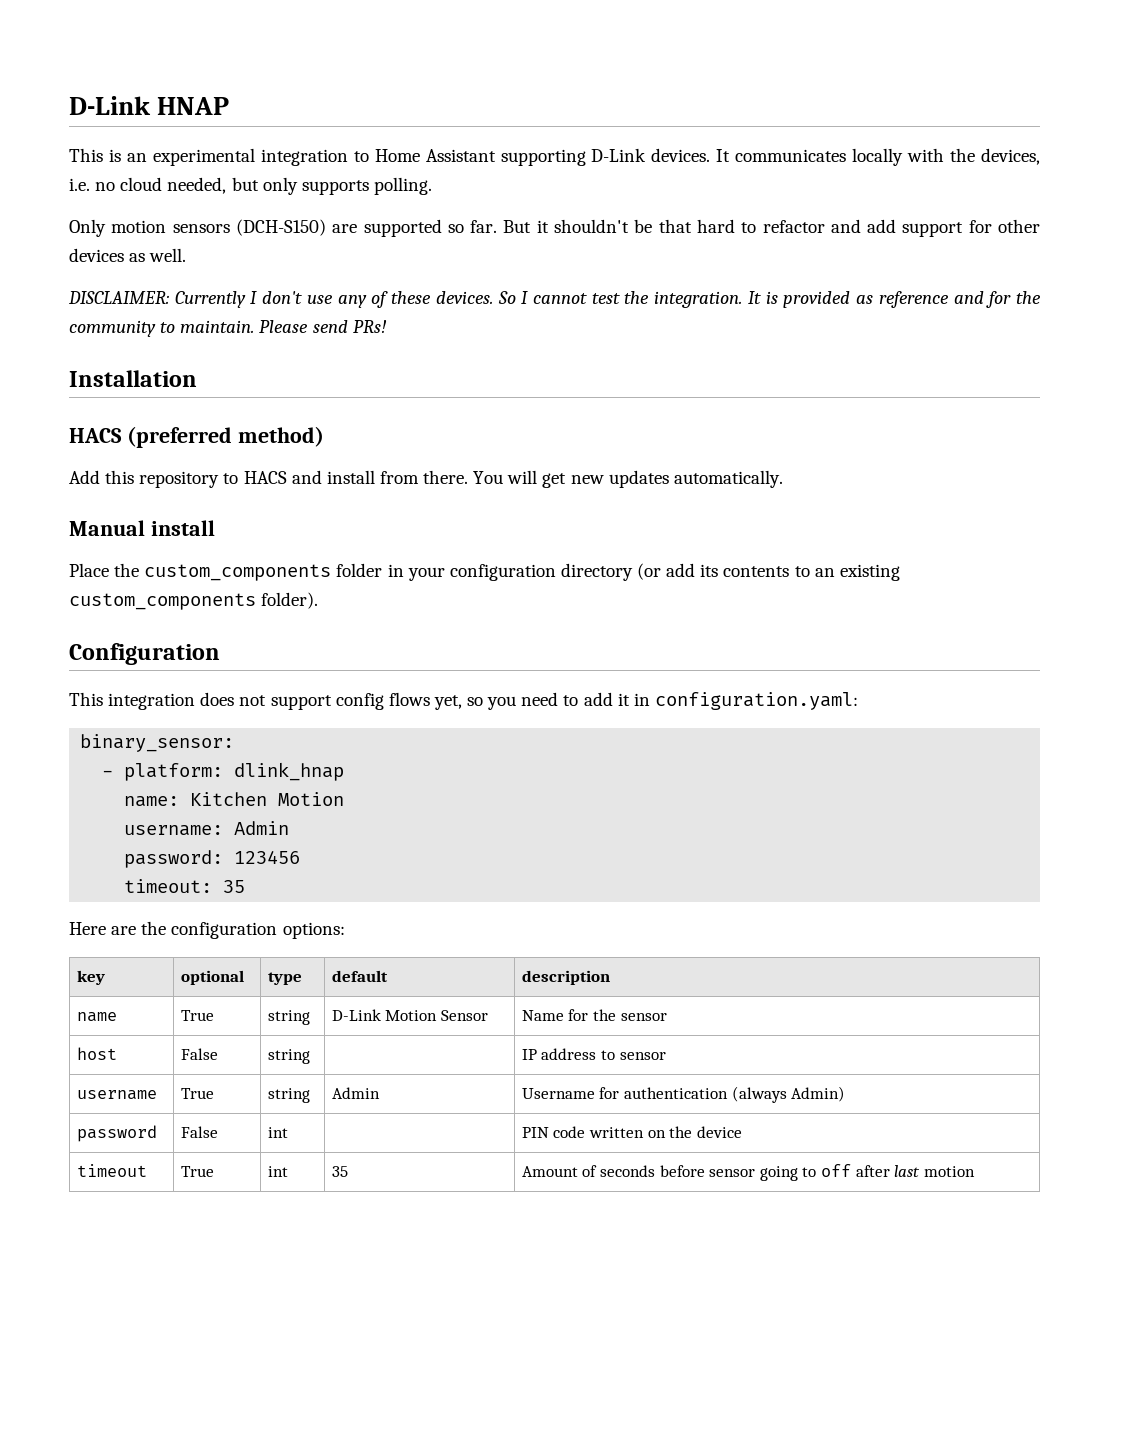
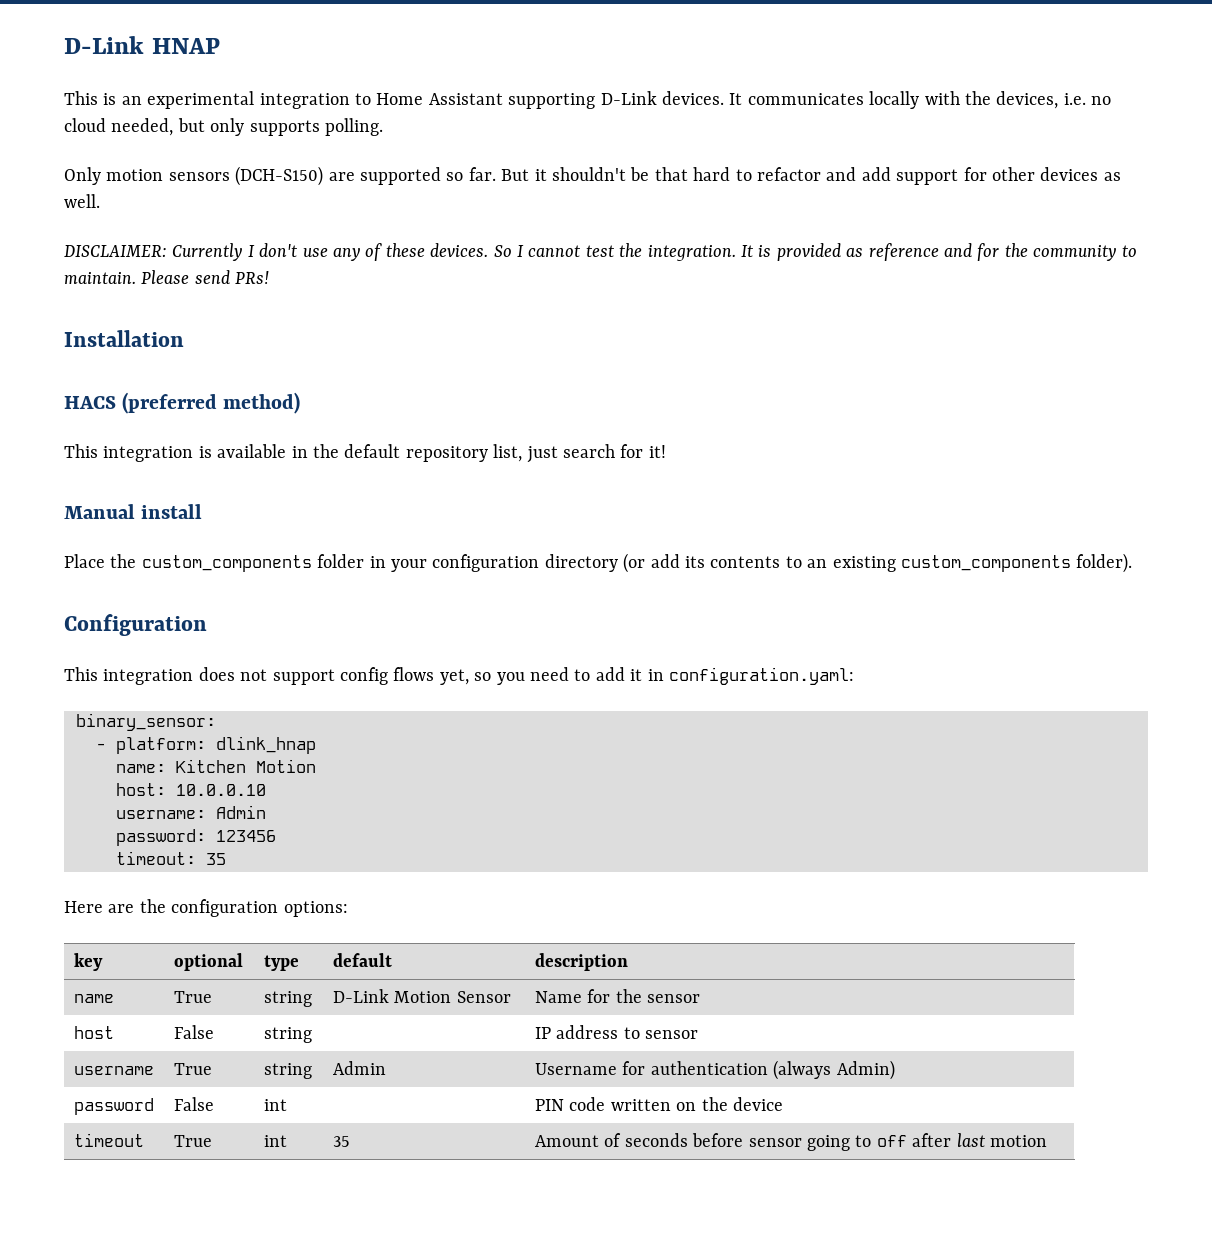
[69,470,783,488] Add this repository to HACS and install from there. You will get new updates automatically. -> [64,444,666,463] This integration is available in the default repository list, just search for it!
(345, 799) none -> [116,783,266,796] // host: 10.0.0.10

